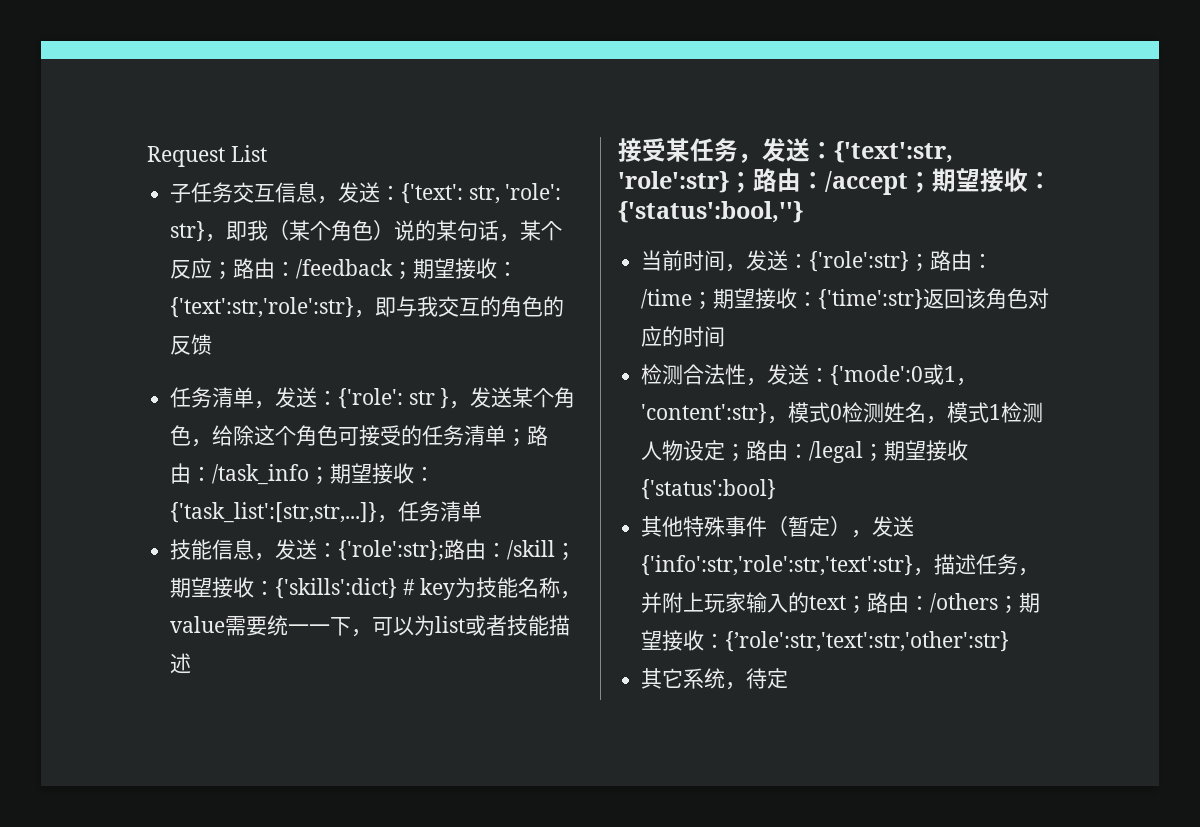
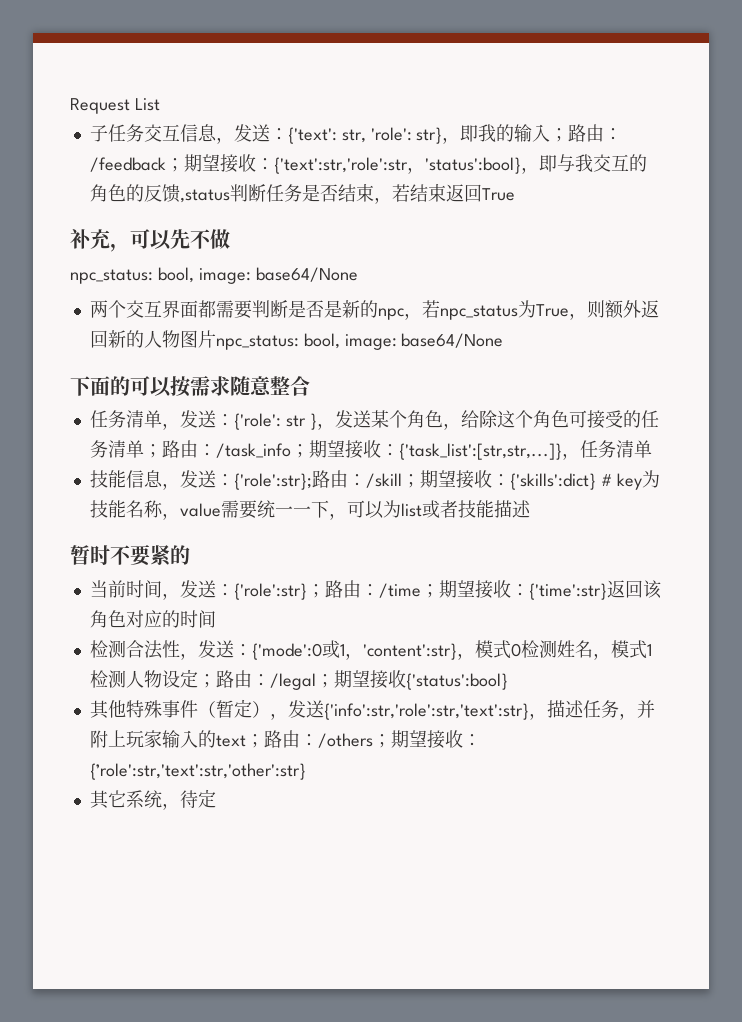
[268,220,563,242] [170,258,213,279] （某个角色）说的某句话，某个反应 -> [496,124,551,142] 的输入
[170,297,355,318] {'text':str,'role':str} -> [273,157,521,174] {'text':str,'role':str，'status':bool}
(213, 344) none -> [179,184,515,204] [70,229,230,252] [70,267,358,284] [89,300,659,320] [89,330,504,350] [70,375,310,397] ,status判断任务是否结束，若结束返回True // 补充，可以先不做 // npc_status: bool, image: base64/None // 两个交互界面都需要判断是否是新的npc，若npc_status为True，则额外返回新的人物图片npc_status: bool, image: base64/None // 下面的可以按需求随意整合
[618,138,953,163] [618,168,1052,195] [618,201,803,223] 接受某任务，发送：{'text':str, 'role':str}；路由：/accept；期望接收：{'status':bool,''} -> [70,545,190,566] 暂时不要紧的

